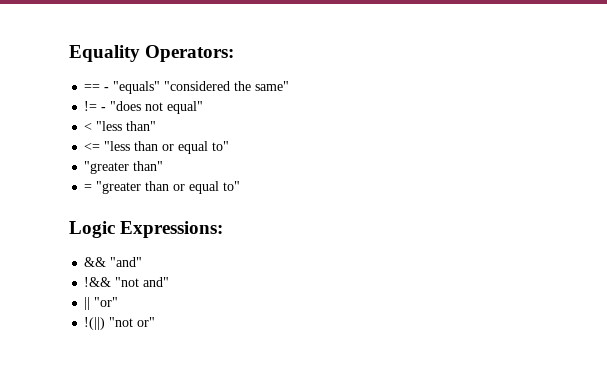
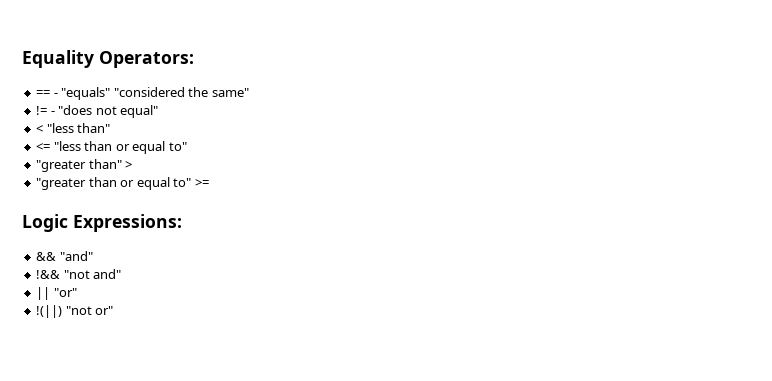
[84,184,93,191] // = -> [125,161,133,169] > //
(241, 186) none -> [194,179,209,187] >=

